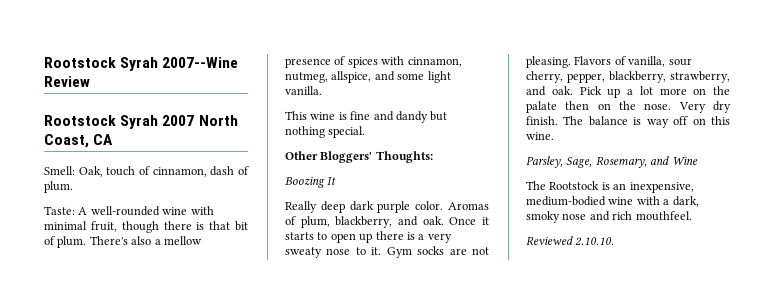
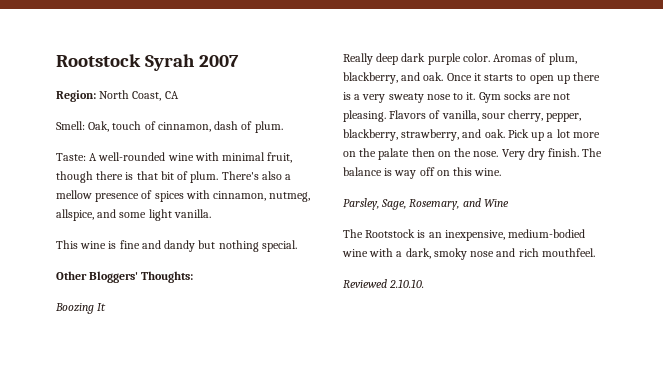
[44,57,239,71] [44,76,90,87] [44,115,159,129] Rootstock Syrah 2007--Wine Review // Rootstock Syrah -> [56,54,196,71] Rootstock Syrah
(195, 120) none -> [56,90,96,102] // Region:

